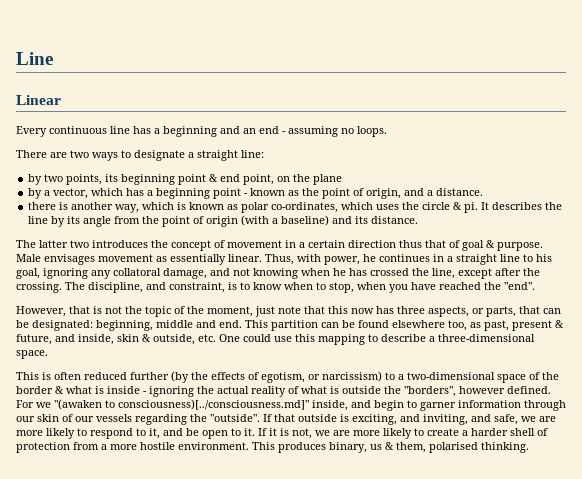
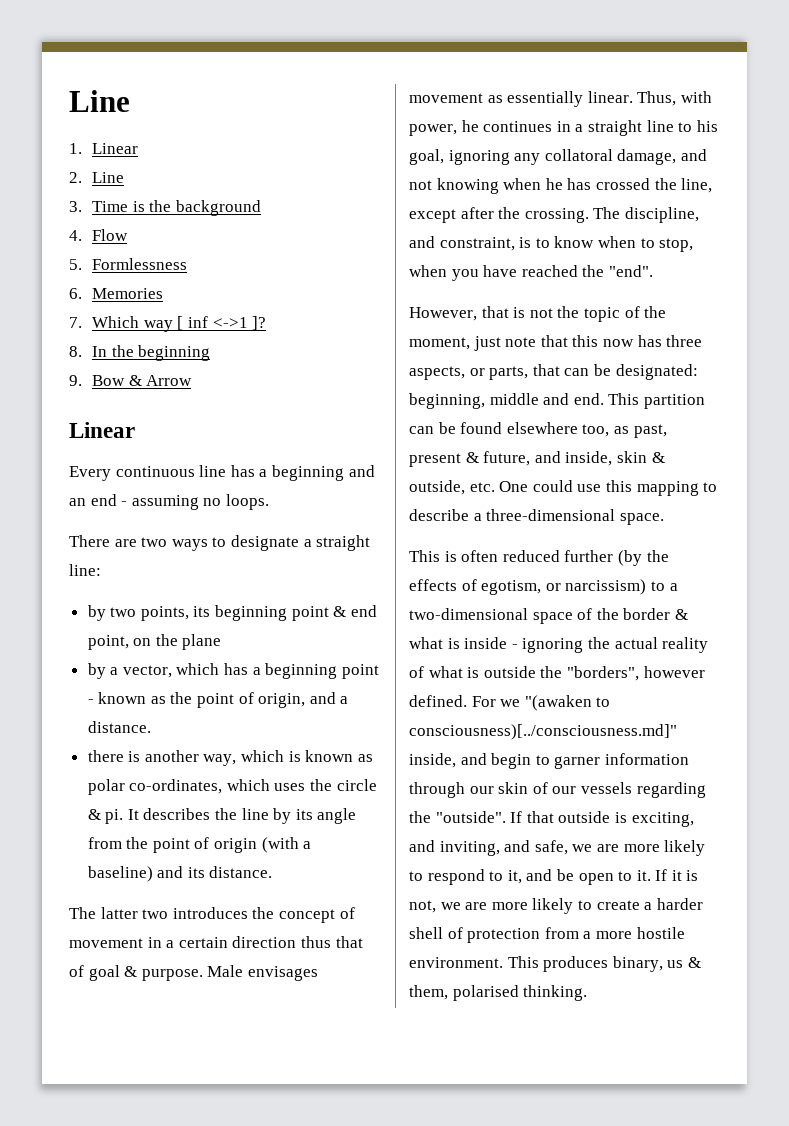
[16,52,53,65] Line -> [69,90,130,112] [69,143,139,154] [69,172,125,183] [69,200,262,216] [69,229,129,241] [69,258,188,270] [69,288,164,299] [69,316,267,332] [69,345,211,361] [69,375,193,386] Line // 1. Linear // 2. Line // 3. Time is the background // 4. Flow // 5. Formlessness // 6. Memories // 7. Which way [ inf <->1 ]? // 8. In the beginning // 9. Bow & Arrow

